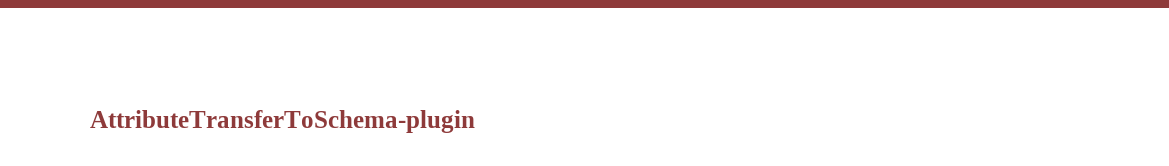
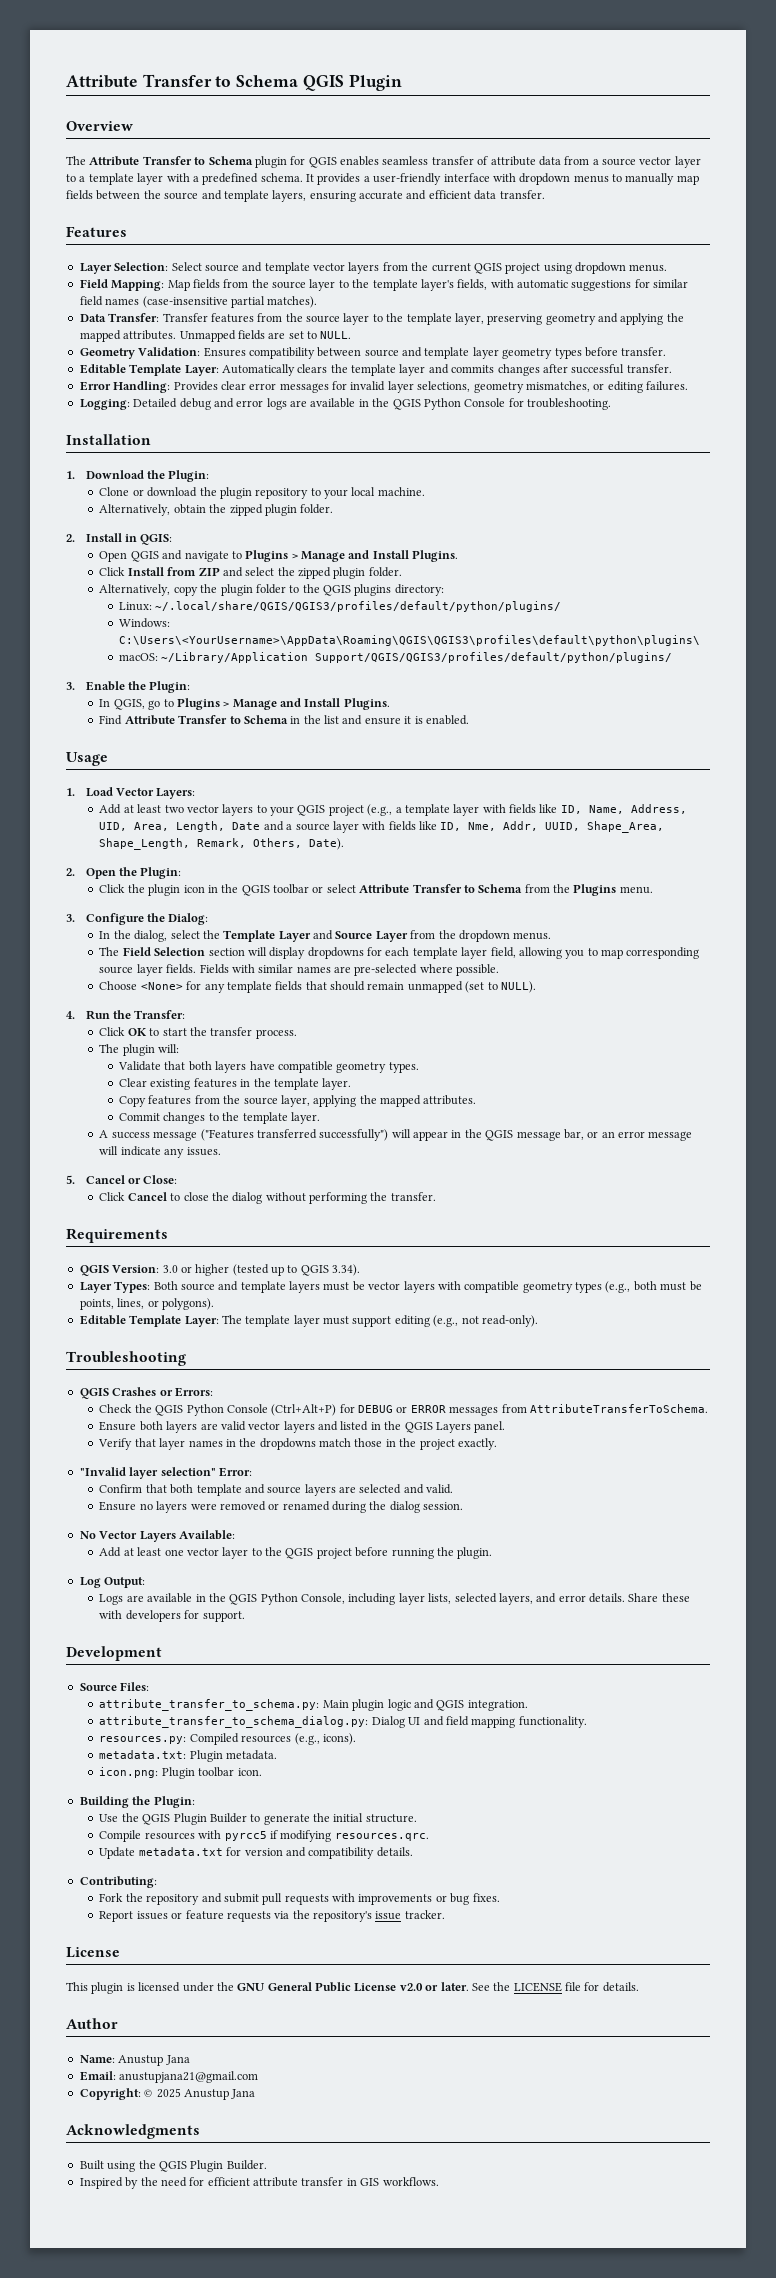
[90,110,475,133] AttributeTransferToSchema-plugin -> [66,74,402,91] [66,121,133,131] [66,156,701,168] [66,173,699,185] [66,190,545,202] [66,226,127,237] [79,262,668,274] [79,279,689,291] [79,296,318,308] [79,313,684,325] [79,330,352,342] [79,347,667,359] [79,364,672,376] [79,381,688,393] [79,398,611,410] [66,434,151,445] [66,470,210,482] [99,487,425,499] [99,504,334,516] [66,533,173,545] [99,550,459,562] [99,567,402,579] [99,584,444,596] [119,601,562,612] [119,618,171,628] [119,635,701,646] [119,652,673,663] [66,681,191,693] [99,698,390,710] [99,715,469,725] [66,752,108,766] [66,787,196,799] [99,804,687,816] [99,821,665,833] [99,838,345,850] [66,867,182,879] [99,884,653,896] [66,913,209,925] [99,930,552,942] [99,947,700,959] [99,964,500,976] [99,981,536,993] [66,1010,186,1020] [99,1027,297,1039] [99,1044,180,1056] [118,1061,419,1073] [119,1078,352,1090] [119,1095,477,1107] [119,1112,320,1124] [99,1129,693,1141] [99,1146,221,1158] [66,1175,178,1184] [99,1192,436,1204] [66,1228,168,1243] [79,1264,361,1276] [79,1281,702,1293] [79,1298,214,1310] [79,1315,538,1327] [66,1351,186,1366] [79,1387,213,1399] [99,1404,708,1416] [99,1421,506,1433] [98,1438,497,1450] [79,1467,252,1479] [99,1484,454,1496] [99,1501,464,1513] [79,1530,235,1542] [99,1547,493,1559] [79,1577,146,1588] [99,1593,690,1605] [99,1610,245,1622] [66,1646,162,1661] [79,1682,150,1691] [99,1699,528,1711] [99,1716,587,1728] [99,1733,356,1745] [99,1750,278,1762] [99,1767,262,1779] [79,1796,195,1808] [99,1813,417,1825] [99,1830,429,1842] [99,1847,413,1859] [79,1876,157,1888] [99,1893,500,1905] [99,1910,445,1922] [66,1947,120,1958] [66,1982,639,1994] [66,2018,118,2029] [79,2055,190,2066] [79,2071,259,2083] [79,2088,256,2100] [66,2124,200,2139] [79,2160,267,2172] [79,2177,439,2189] Attribute Transfer to Schema QGIS Plugin // Overview // The Attribute Transfer to Schema plugin for QGIS enables seamless transfer of attribute data from a source vector layer to a template layer with a predefined schema. It provides a user-friendly interface with dropdown menus to manually map fields between the source and template layers, ensuring accurate and efficient data transfer. // Features // Layer Selection: Select source and template vector layers from the current QGIS project using dropdown menus. // Field Mapping: Map fields from the source layer to the template layer's fields, with automatic suggestions for similar field names (case-insensitive partial matches). // Data Transfer: Transfer features from the source layer to the template layer, preserving geometry and applying the mapped attributes. Unmapped fields are set to NULL. // Geometry Validation: Ensures compatibility between source and template layer geometry types before transfer. // Editable Template Layer: Automatically clears the template layer and commits changes after successful transfer. // Error Handling: Provides clear error messages for invalid layer selections, geometry mismatches, or editing failures. // Logging: Detailed debug and error logs are available in the QGIS Python Console for troubleshooting. // Installation // 1. Download the Plugin: // Clone or download the plugin repository to your local machine. // Alternatively, obtain the zipped plugin folder. // 2. Install in QGIS: // Open QGIS and navigate to Plugins > Manage and Install Plugins. // Click Install from ZIP and select the zipped plugin folder. // Alternatively, copy the plugin folder to the QGIS plugins directory: // Linux: ~/.local/share/QGIS/QGIS3/profiles/default/python/plugins/ // Windows: C:\Users\<YourUsername>\AppData\Roaming\QGIS\QGIS3\profiles\default\python\plugins\ // macOS: ~/Library/Application Support/QGIS/QGIS3/profiles/default/python/plugins/ // 3. Enable the Plugin: // In QGIS, go to Plugins > Manage and Install Plugins. // Find Attribute Transfer to Schema in the list and ensure it is enabled. // Usage // 1. Load Vector Layers: // Add at least two vector layers to your QGIS project (e.g., a template layer with fields like ID, Name, Address, UID, Area, Length, Date and a source layer with fields like ID, Nme, Addr, UUID, Shape_Area, Shape_Length, Remark, Others, Date). // 2. Open the Plugin: // Click the plugin icon in the QGIS toolbar or select Attribute Transfer to Schema from the Plugins menu. // 3. Configure the Dialog: // In the dialog, select the Template Layer and Source Layer from the dropdown menus. // The Field Selection section will display dropdowns for each template layer field, allowing you to map corresponding source layer fields. Fields with similar names are pre-selected where possible. // Choose <None> for any template fields that should remain unmapped (set to NULL). // 4. Run the Transfer: // Click OK to start the transfer process. // The plugin will: // Validate that both layers have compatible geometry types. // Clear existing features in the template layer. // Copy features from the source layer, applying the mapped attributes. // Commit changes to the template layer. // A success message ("Features transferred successfully") will appear in the QGIS message bar, or an error message will indicate any issues. // 5. Cancel or Close: // Click Cancel to close the dialog without performing the transfer. // Requirements // QGIS Version: 3.0 or higher (tested up to QGIS 3.34). // Layer Types: Both source and template layers must be vector layers with compatible geometry types (e.g., both must be points, lines, or polygons). // Editable Template Layer: The template layer must support editing (e.g., not read-only). // Troubleshooting // QGIS Crashes or Errors: // Check the QGIS Python Console (Ctrl+Alt+P) for DEBUG or ERROR messages from AttributeTransferToSchema. // Ensure both layers are valid vector layers and listed in the QGIS Layers panel. // Verify that layer names in the dropdowns match those in the project exactly. // "Invalid layer selection" Error: // Confirm that both template and source layers are selected and valid. // Ensure no layers were removed or renamed during the dialog session. // No Vector Layers Available: // Add at least one vector layer to the QGIS project before running the plugin. // Log Output: // Logs are available in the QGIS Python Console, including layer lists, selected layers, and error details. Share these with developers for support. // Development // Source Files: // attribute_transfer_to_schema.py: Main plugin logic and QGIS integration. // attribute_transfer_to_schema_dialog.py: Dialog UI and field mapping functionality. // resources.py: Compiled resources (e.g., icons). // metadata.txt: Plugin metadata. // icon.png: Plugin toolbar icon. // Building the Plugin: // Use the QGIS Plugin Builder to generate the initial structure. // Compile resources with pyrcc5 if modifying resources.qrc. // Update metadata.txt for version and compatibility details. // Contributing: // Fork the repository and submit pull requests with improvements or bug fixes. // Report issues or feature requests via the repository's issue tracker. // License // This plugin is licensed under the GNU General Public License v2.0 or later. See the LICENSE file for details. // Author // Name: Anustup Jana // Email: anustupjana21@gmail.com // Copyright: © 2025 Anustup Jana // Acknowledgments // Built using the QGIS Plugin Builder. // Inspired by the need for efficient attribute transfer in GIS workflows.

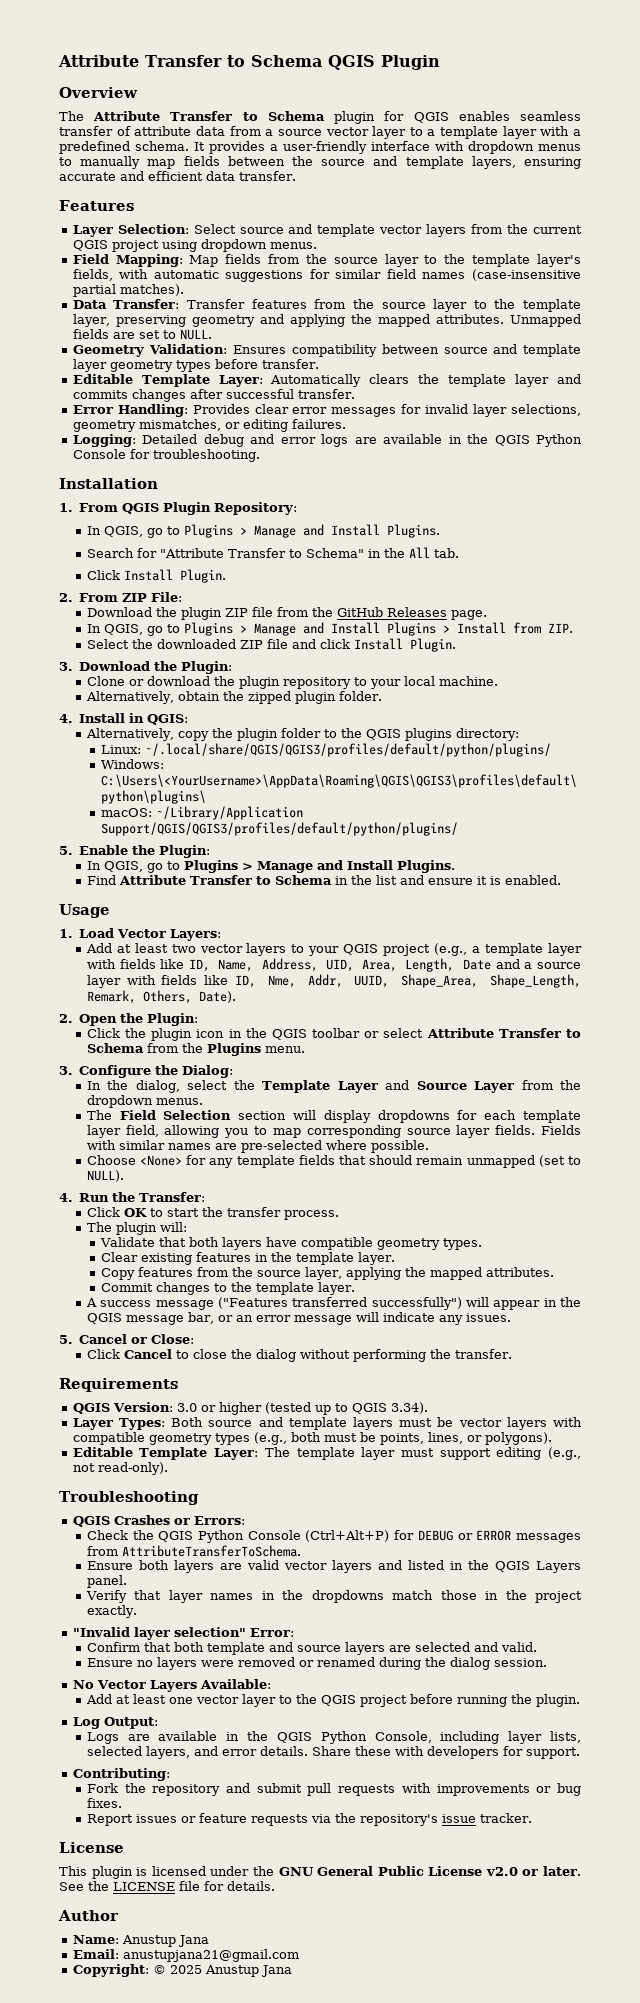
(75, 475) none -> [79,502,298,515] [86,524,440,538] [86,547,459,558] [86,569,226,583] [59,592,183,602] [86,607,487,620] [86,622,573,636] [86,638,456,652] [59,662,73,671] From QGIS Plugin Repository: // In QGIS, go to Plugins > Manage and Install Plugins. // Search for "Attribute Transfer to Schema" in the All tab. // Click Install Plugin. // 2. From ZIP File: // Download the plugin ZIP file from the GitHub Releases page. // In QGIS, go to Plugins > Manage and Install Plugins > Install from ZIP. // Select the downloaded ZIP file and click Install Plugin. // 3.
[66,534,75,542] 2. -> [59,714,73,723] 4.
[99,550,459,562] [99,567,402,579] // Open QGIS and navigate to Plugins > Manage and Install Plugins. // Click Install from ZIP and select the zipped plugin folder. -> (189, 719) none
[66,682,75,690] 3. -> [59,846,73,855] 5.
[66,1646,162,1661] [79,1682,150,1691] [99,1699,528,1711] [99,1716,587,1728] [99,1733,356,1745] [99,1750,278,1762] [99,1767,262,1779] [79,1796,195,1808] [99,1813,417,1825] [99,1830,429,1842] [99,1847,413,1859] // Development // Source Files: // attribute_transfer_to_schema.py: Main plugin logic and QGIS integration. // attribute_transfer_to_schema_dialog.py: Dialog UI and field mapping functionality. // resources.py: Compiled resources (e.g., icons). // metadata.txt: Plugin metadata. // icon.png: Plugin toolbar icon. // Building the Plugin: // Use the QGIS Plugin Builder to generate the initial structure. // Compile resources with pyrcc5 if modifying resources.qrc. // Update metadata.txt for version and compatibility details. -> (580, 1753) none
[66,2124,200,2139] [79,2160,267,2172] [79,2177,439,2189] // Acknowledgments // Built using the QGIS Plugin Builder. // Inspired by the need for efficient attribute transfer in GIS workflows. -> (292, 1971) none

